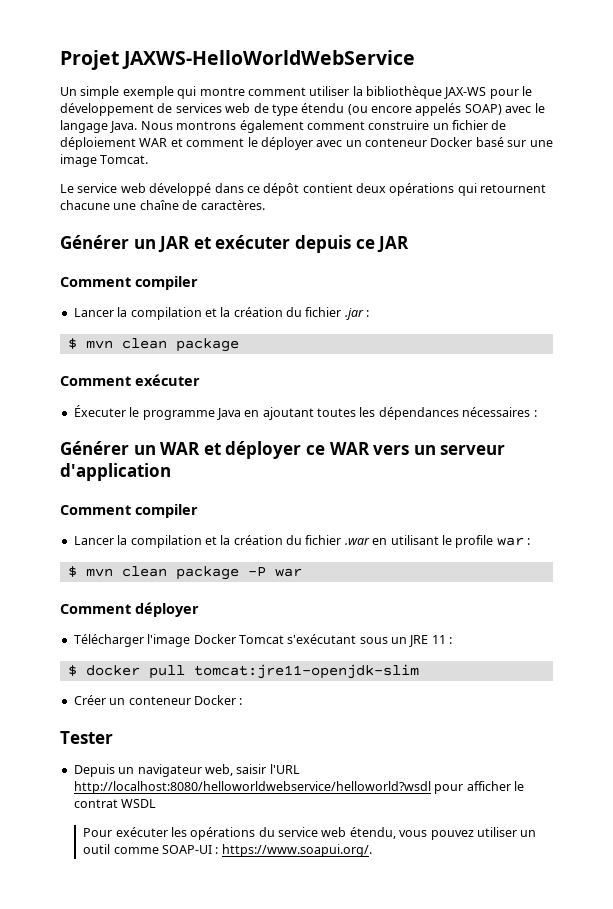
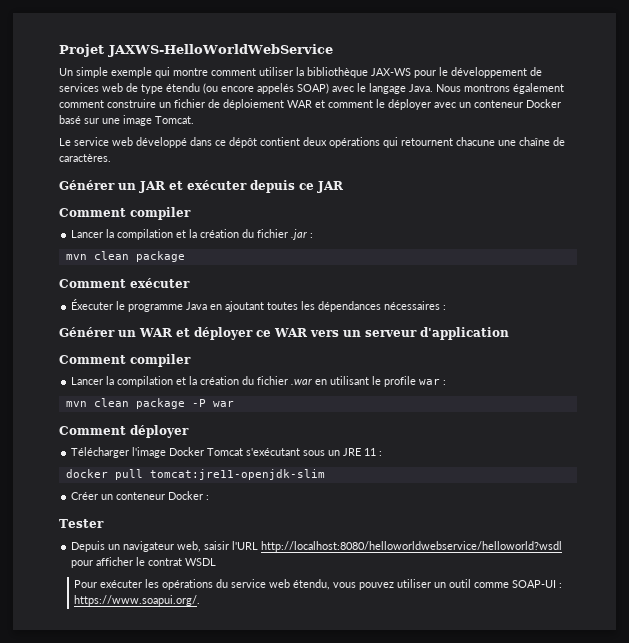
[67,338,77,349] $ -> (314, 235) none
[67,566,77,577] $ -> (447, 382) none
[67,665,77,676] $ -> (383, 453) none

